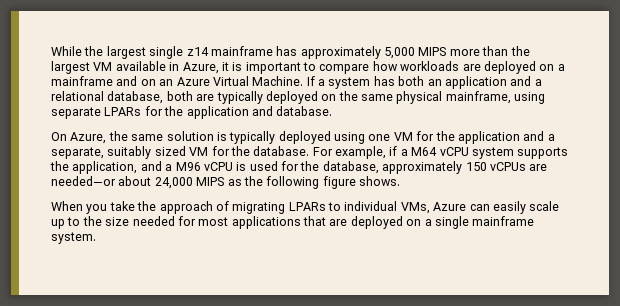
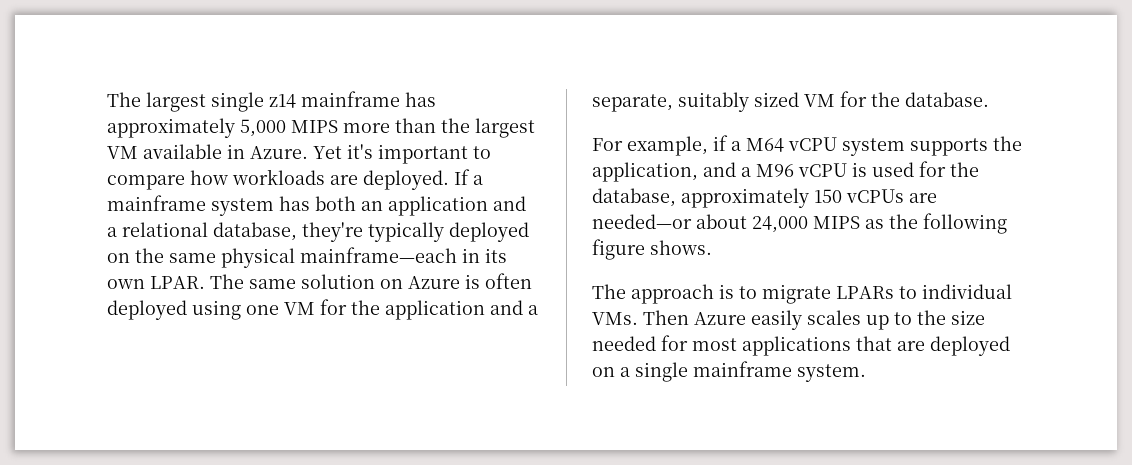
[51,46,104,56] While the -> [107,92,141,107] The
[182,62,243,74] Azure, it is -> [250,144,373,159] Azure. Yet it's
[483,61,565,74] [51,76,325,86] deployed on a mainframe and on an Azure Virtual Machine. If a -> [363,169,483,190] [107,195,206,211] deployed. If a mainframe
[166,91,215,101] both are -> [302,222,363,242] they're
[445,91,546,104] [51,106,333,119] [51,131,276,144] mainframe, using separate LPARs for the application and database. // On Azure, the same solution is typically -> [300,247,507,263] [107,273,532,289] mainframe—each in its own LPAR. The same solution on Azure is often
(310, 151) none -> (989, 99) //
[51,201,560,214] When you take the approach of migrating LPARs to individual VMs, Azure can easily scale -> [592,284,1012,304] [592,310,861,330] The approach is to migrate LPARs to individual VMs. Then Azure easily scales

